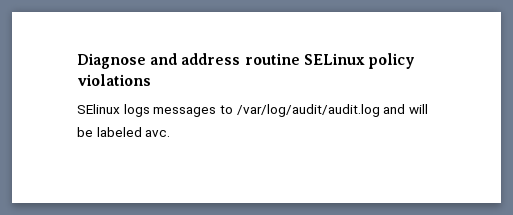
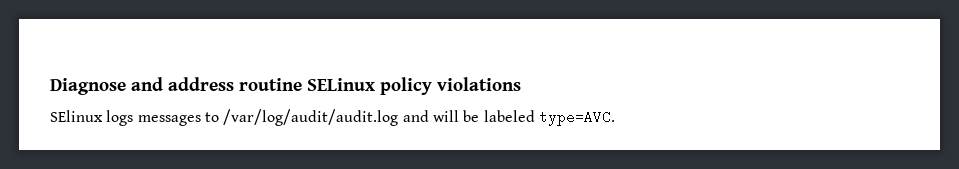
[145,130,171,137] avc. -> [538,110,615,126] type=AVC.

